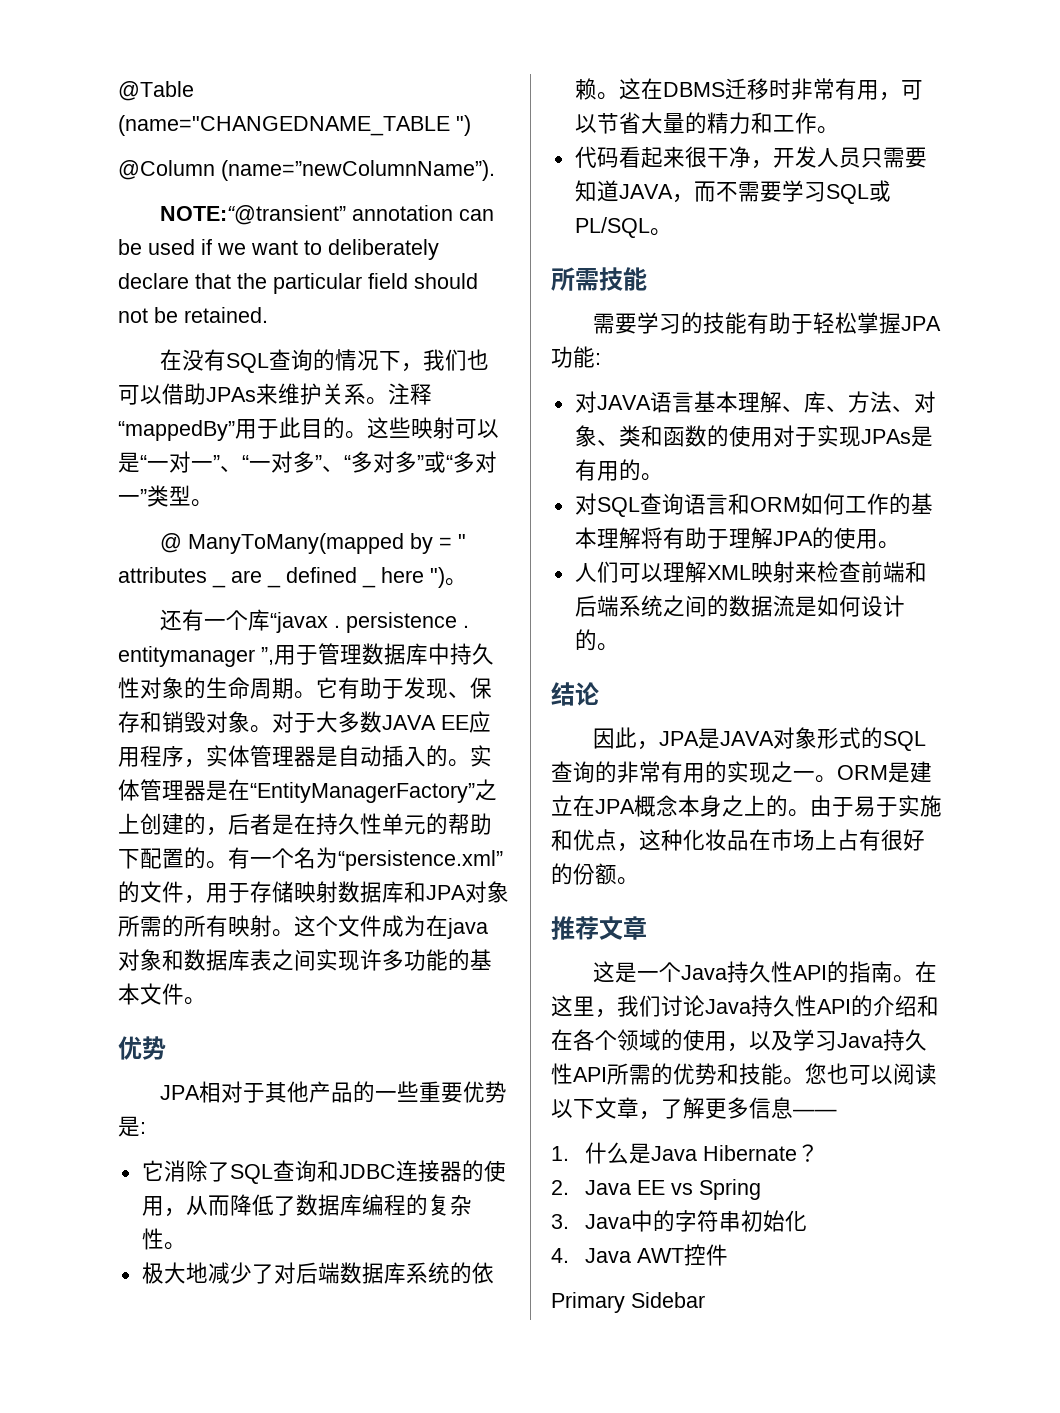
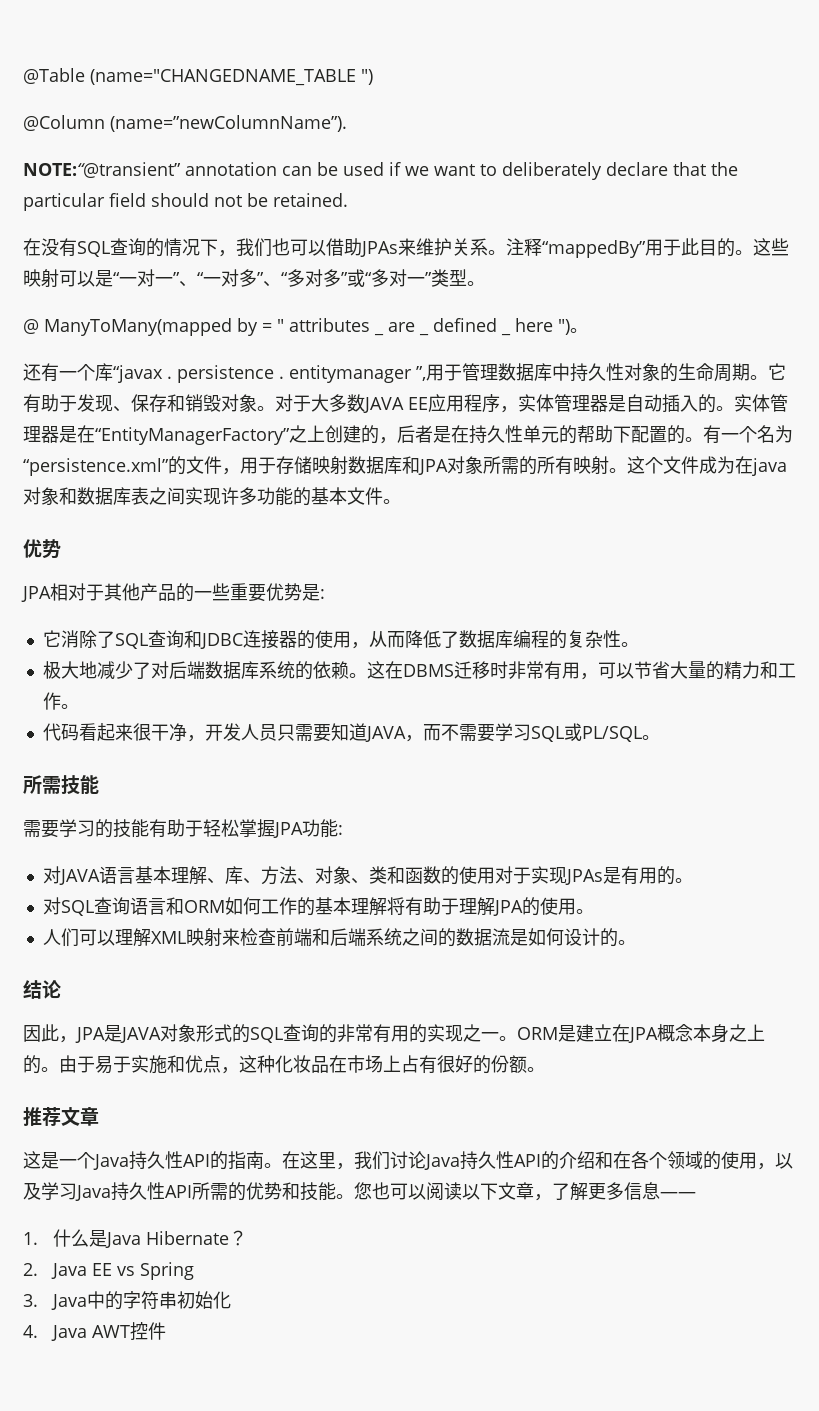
[551,1292,705,1313] // Primary Sidebar -> (167, 1331) none

